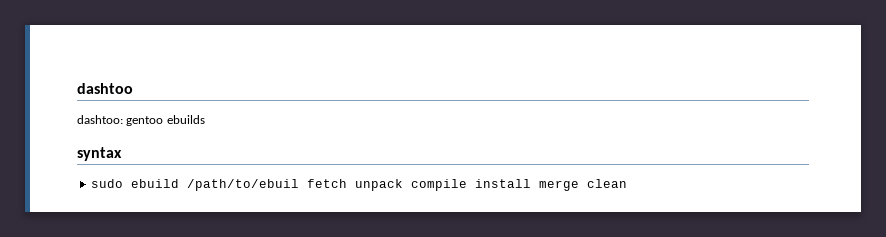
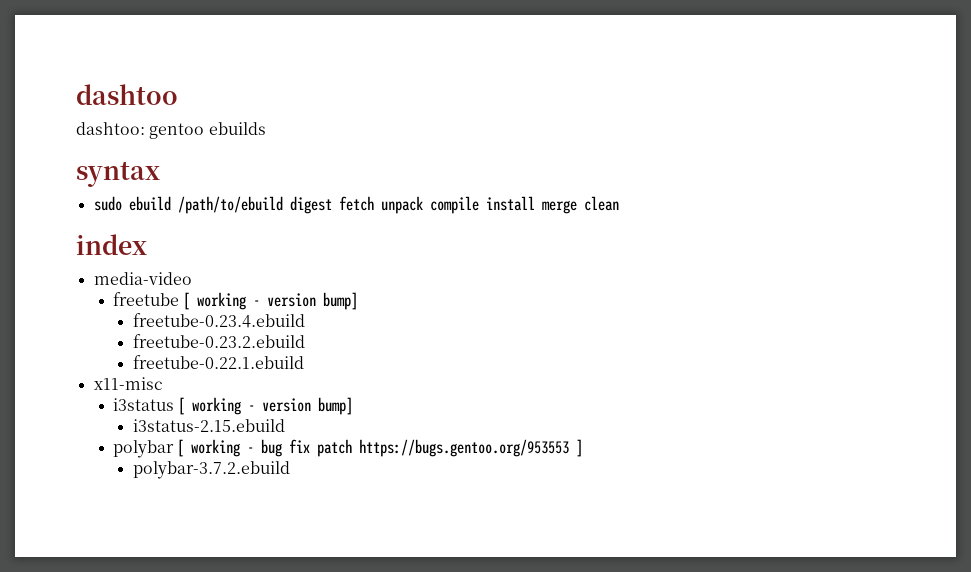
[186,179,299,191] /path/to/ebuil -> [177,196,332,214] /path/to/ebuild digest
(627, 183) none -> [76,234,147,255] [93,272,192,285] [113,292,359,310] [132,313,305,328] [132,334,305,348] [132,355,304,369] [93,377,163,390] [113,397,354,415] [132,419,285,432] [113,439,584,458] [132,461,290,479] // index // media-video // freetube [ working - version bump] // freetube-0.23.4.ebuild // freetube-0.23.2.ebuild // freetube-0.22.1.ebuild // x11-misc // i3status [ working - version bump] // i3status-2.15.ebuild // polybar [ working - bug fix patch https://bugs.gentoo.org/953553 ] // polybar-3.7.2.ebuild

